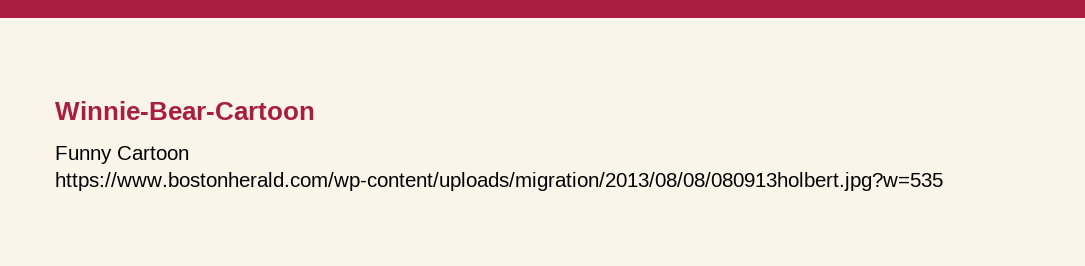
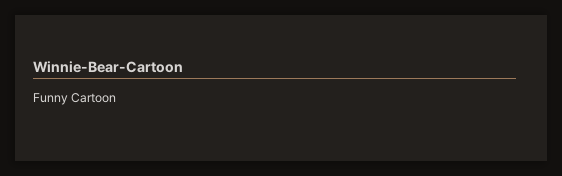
[55,172,943,191] https://www.bostonherald.com/wp-content/uploads/migration/2013/08/08/080913holbert.jpg?w=535 -> (117, 98) none

